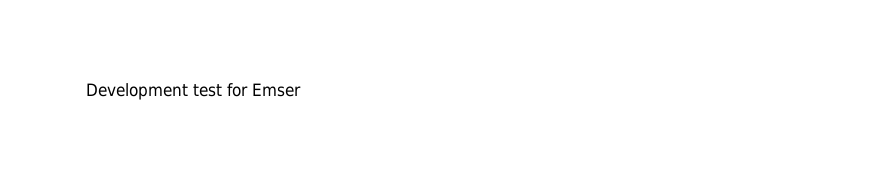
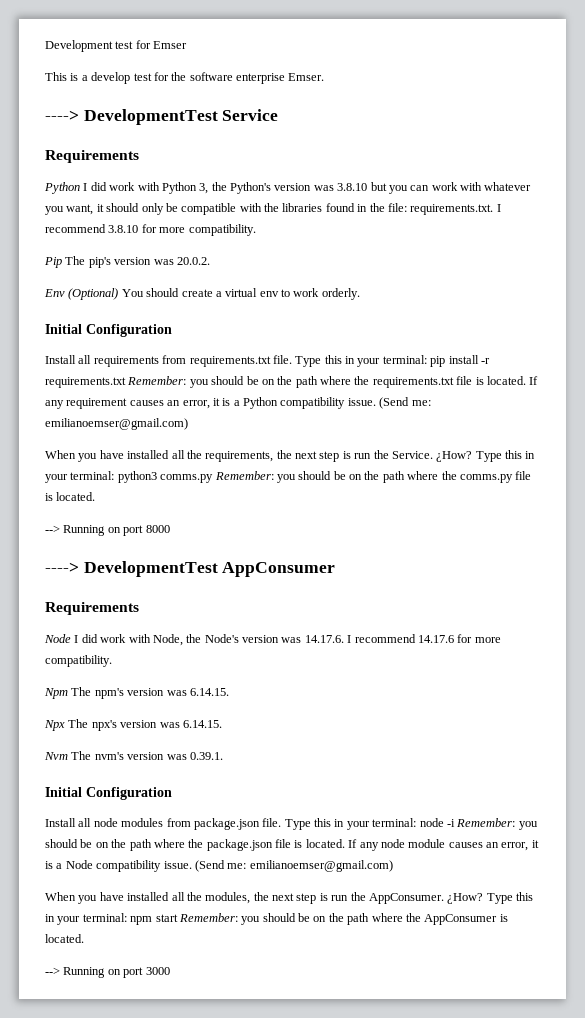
(301, 90) none -> [45,72,325,84] [45,109,279,125] [45,150,139,163] [44,182,532,194] [45,203,501,215] [45,224,256,236] [44,256,210,268] [44,288,360,300] [45,324,172,337] [45,355,490,367] [45,376,539,388] [45,397,431,409] [45,418,188,430] [45,450,536,462] [45,471,532,483] [45,492,96,501] [45,525,170,536] [45,561,336,577] [45,602,139,615] [44,634,501,646] [45,655,112,667] [44,687,229,699] [44,719,222,731] [44,751,223,760] [45,787,172,800] [45,818,538,830] [45,839,539,851] [45,860,393,872] [45,892,533,904] [45,913,508,925] [45,934,84,943] [45,967,170,978] // This is a develop test for the software enterprise Emser. // ----> DevelopmentTest Service // Requirements // Python I did work with Python 3, the Python's version was 3.8.10 but you can work with whatever you want, it should only be compatible with the libraries found in the file: requirements.txt. I recommend 3.8.10 for more compatibility. // Pip The pip's version was 20.0.2. // Env (Optional) You should create a virtual env to work orderly. // Initial Configuration // Install all requirements from requirements.txt file. Type this in your terminal: pip install -r requirements.txt Remember: you should be on the path where the requirements.txt file is located. If any requirement causes an error, it is a Python compatibility issue. (Send me: emilianoemser@gmail.com) // When you have installed all the requirements, the next step is run the Service. ¿How? Type this in your terminal: python3 comms.py Remember: you should be on the path where the comms.py file is located. // --> Running on port 8000 // ----> DevelopmentTest AppConsumer // Requirements // Node I did work with Node, the Node's version was 14.17.6. I recommend 14.17.6 for more compatibility. // Npm The npm's version was 6.14.15. // Npx The npx's version was 6.14.15. // Nvm The nvm's version was 0.39.1. // Initial Configuration // Install all node modules from package.json file. Type this in your terminal: node -i Remember: you should be on the path where the package.json file is located. If any node module causes an error, it is a Node compatibility issue. (Send me: emilianoemser@gmail.com) // When you have installed all the modules, the next step is run the AppConsumer. ¿How? Type this in your terminal: npm start Remember: you should be on the path where the AppConsumer is located. // --> Running on port 3000

